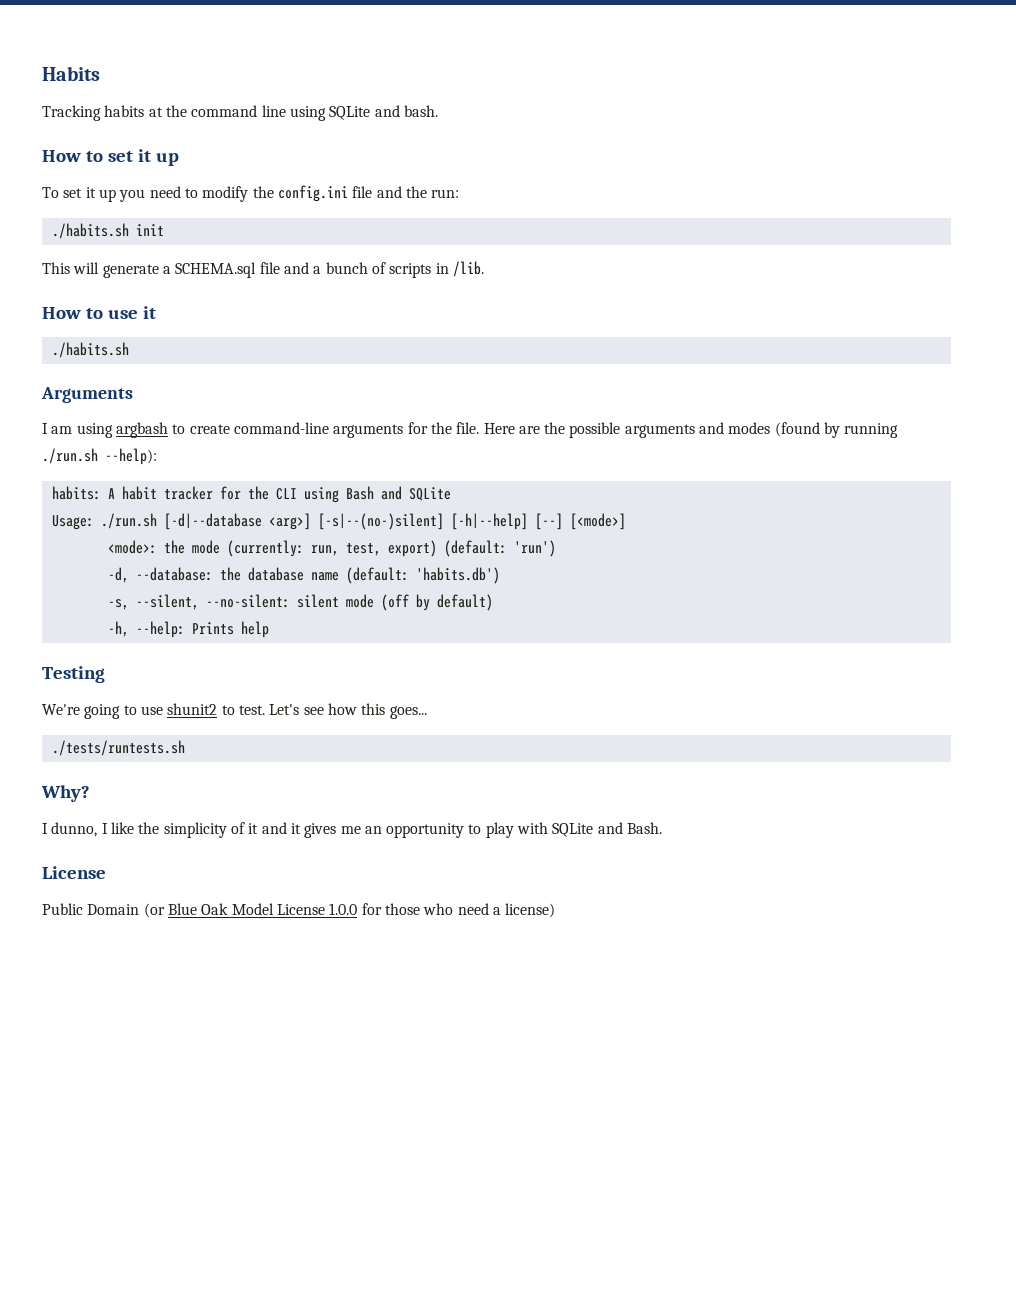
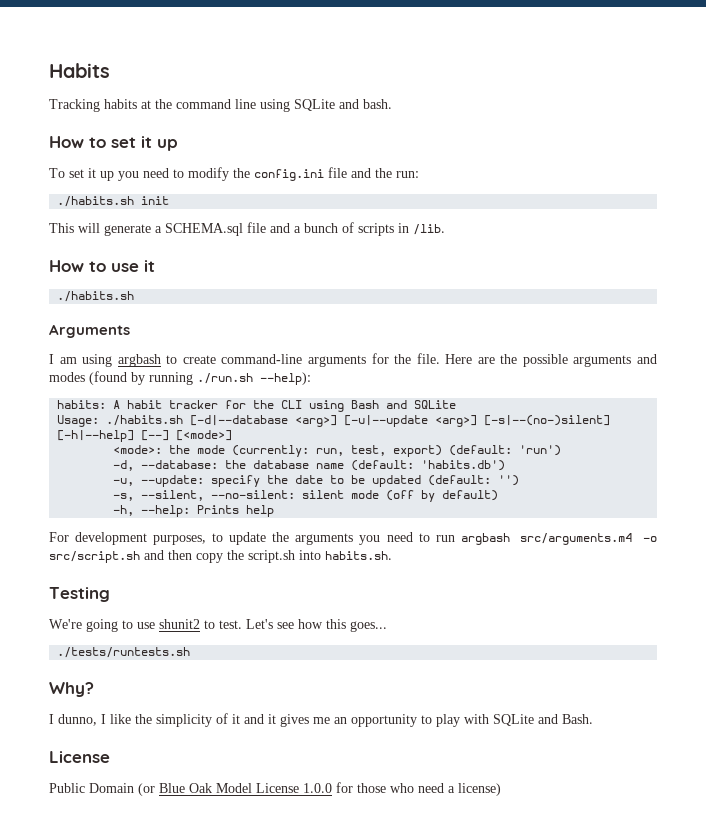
[100,513,157,529] ./run.sh -> [106,415,184,426] ./habits.sh
(311, 521) none -> [344,415,478,427] [-u|--update <arg>]
(500, 575) none -> [113,475,520,487] // -u, --update: specify the date to be updated (default: '')
(269, 629) none -> [49,532,658,545] [49,550,392,563] // For development purposes, to update the arguments you need to run argbash src/arguments.m4 -o src/script.sh and then copy the script.sh into habits.sh.

